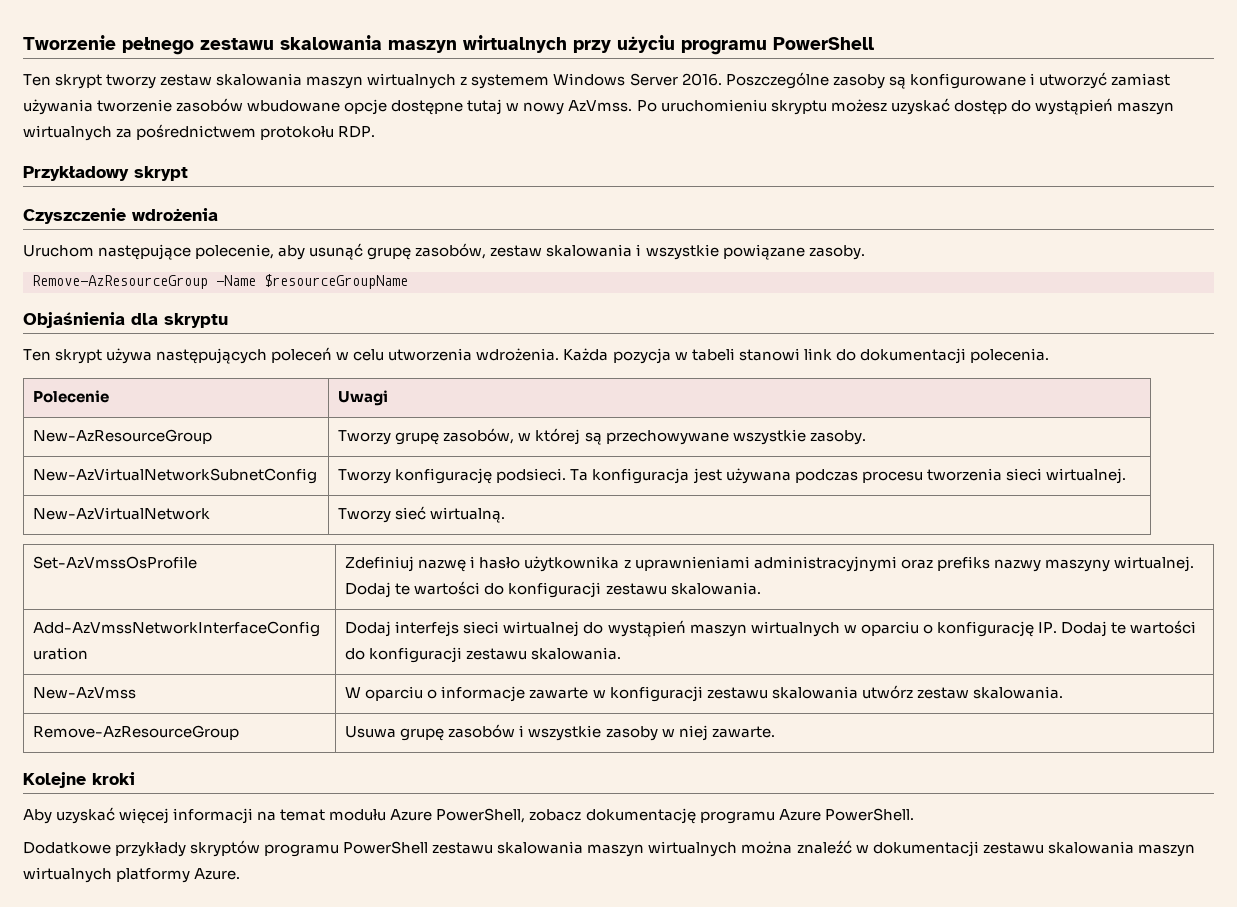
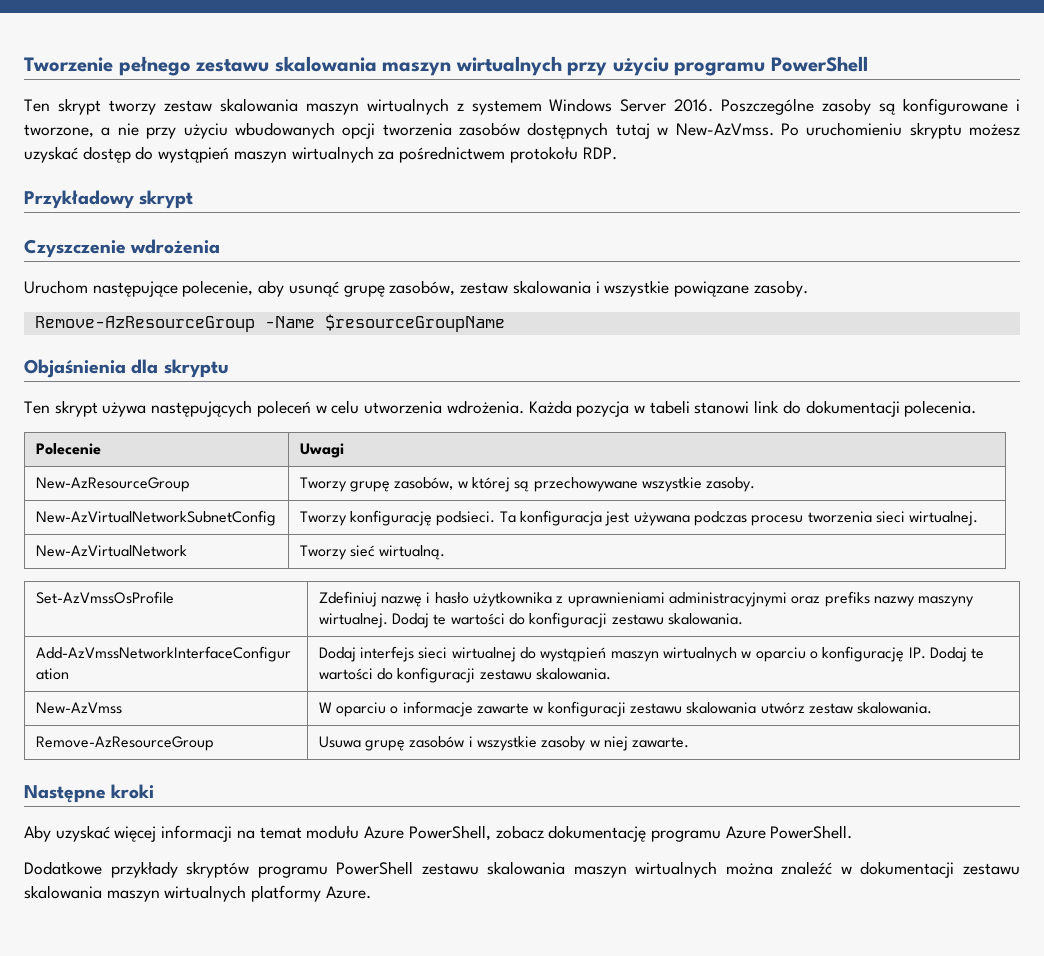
[1038,72,1170,89] [23,98,633,115] utworzyć zamiast używania tworzenie zasobów wbudowane opcje dostępne tutaj w nowy AzVmss. -> [24,122,774,139] tworzone, a nie przy użyciu wbudowanych opcji tworzenia zasobów dostępnych tutaj w New-AzVmss.
[23,772,86,788] Kolejne -> [24,785,106,803] Następne

